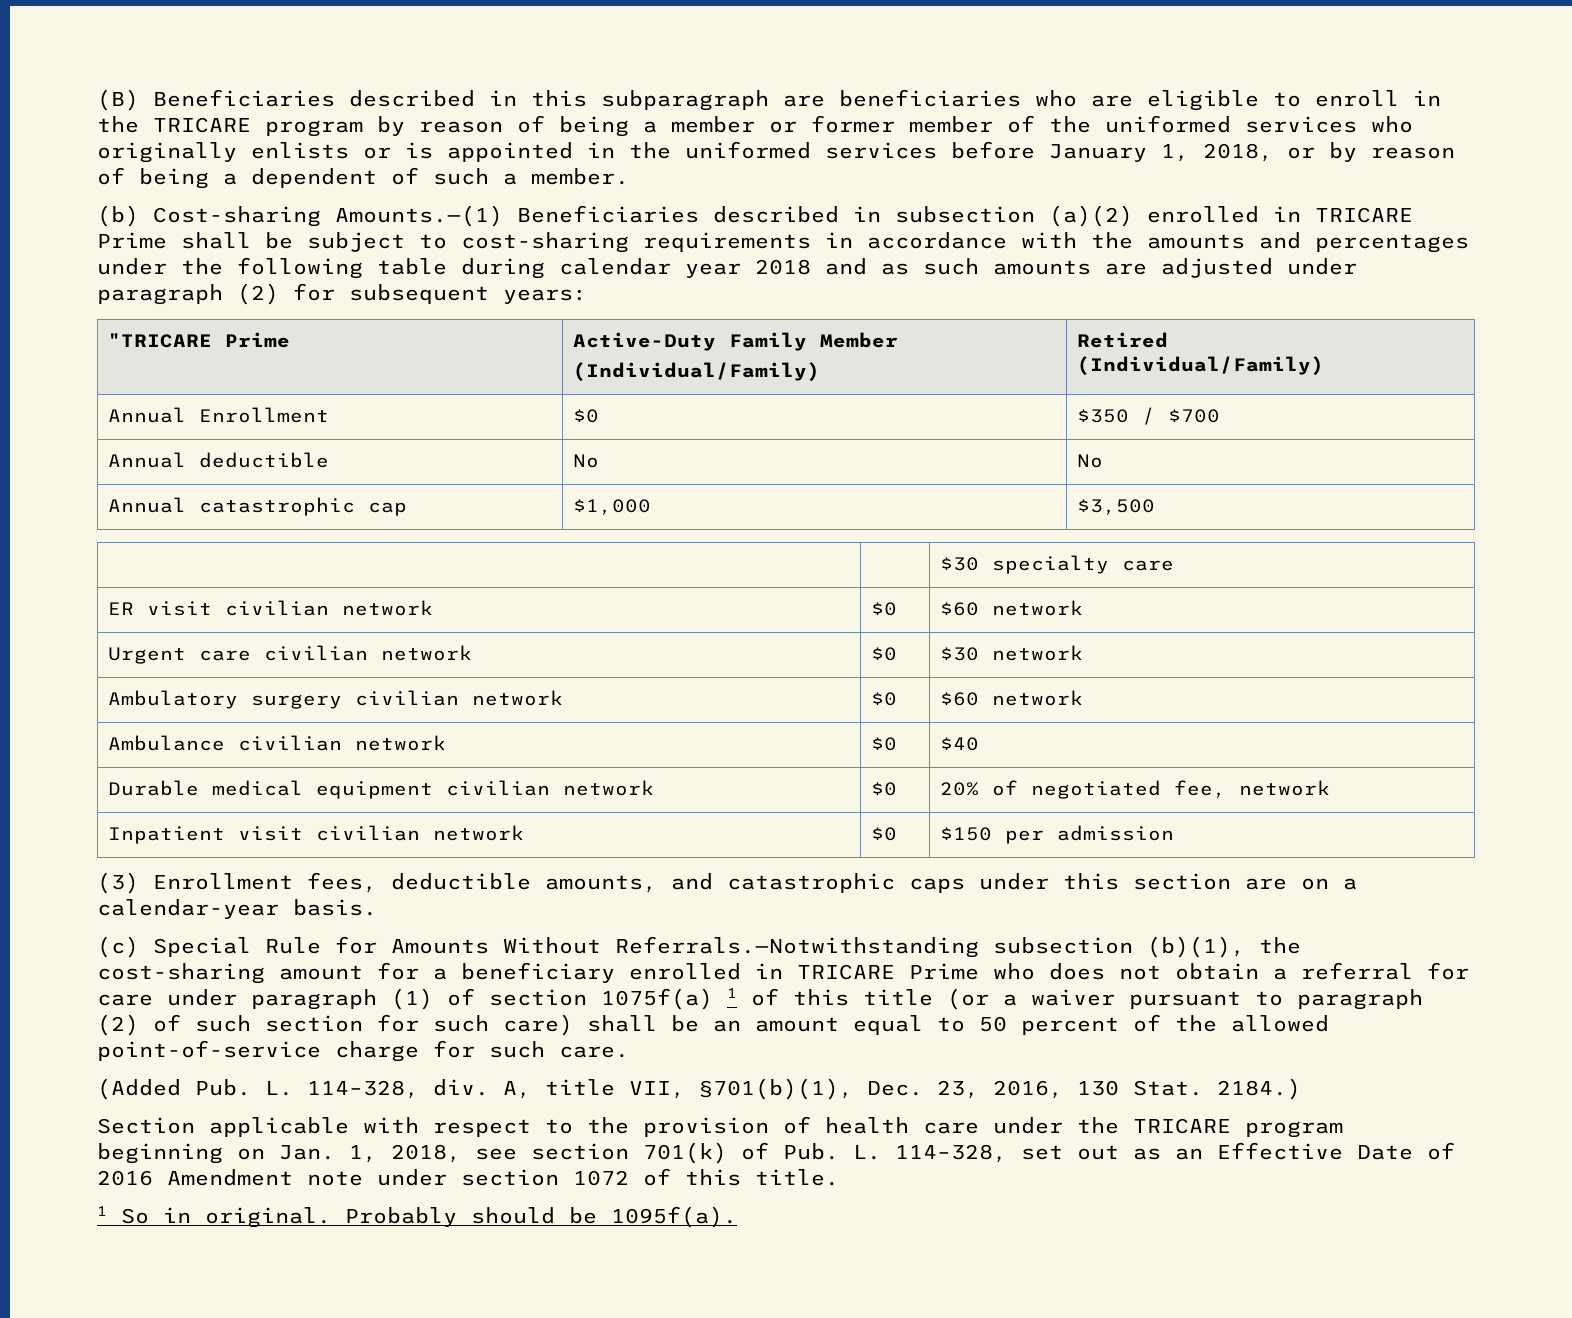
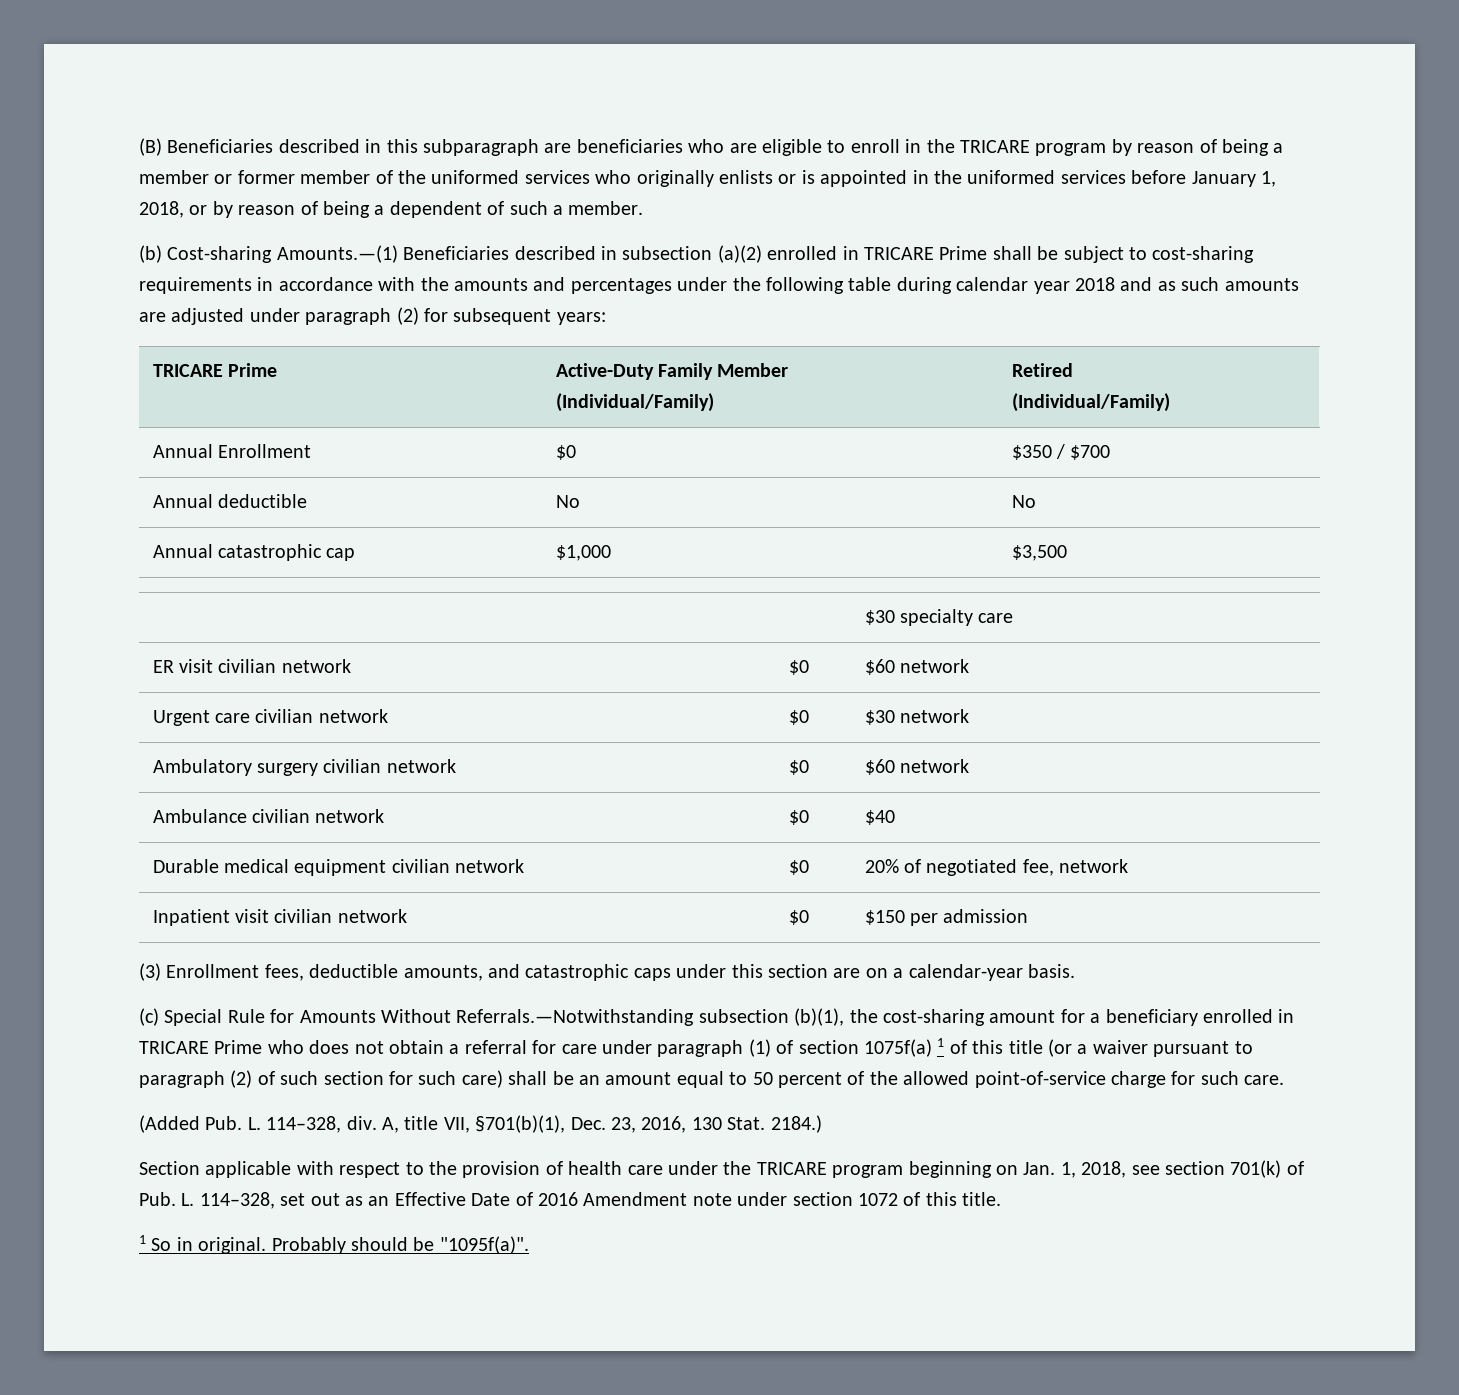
[108,333,213,348] "TRICARE -> [152,364,223,377] TRICARE
[611,1206,737,1228] 1095f(a). -> [439,1236,529,1254] "1095f(a)".

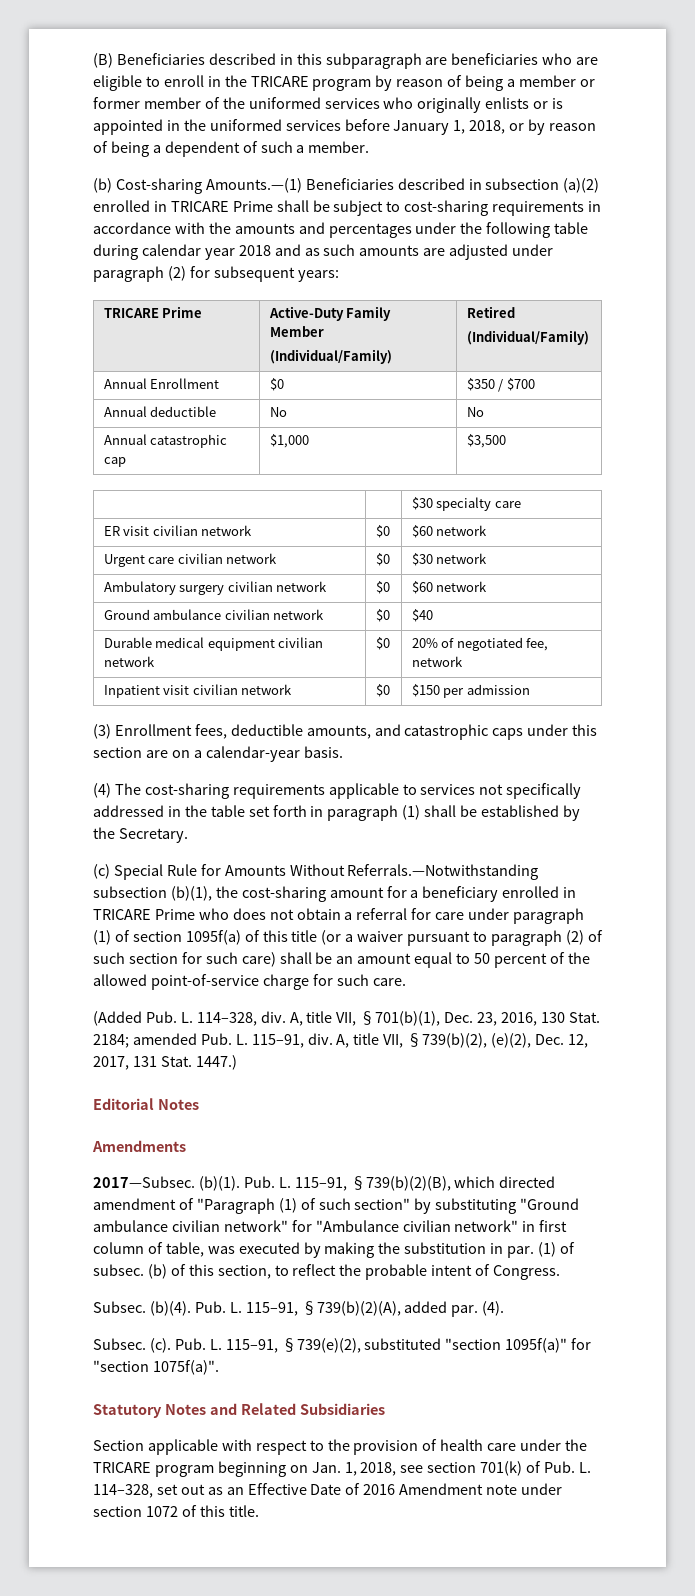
[152,809,247,823] Ambulance -> [103,609,222,620] Ground ambulance
(1075, 971) none -> [93,783,582,799] [93,805,580,821] [93,827,188,843] // (4) The cost-sharing requirements applicable to services not specifically addressed in the table set forth in paragraph (1) shall be established by the Secretary.
[863,1038,945,1057] 1075f(a) 1 -> [185,930,241,945] 1095f(a)
[770,1115,822,1133] 2184.) -> [93,1033,588,1048] [93,1055,237,1070] [93,1098,199,1110] [92,1140,186,1152] [93,1176,556,1191] [93,1198,580,1214] [93,1220,568,1232] [93,1242,575,1258] [93,1264,561,1280] [93,1301,505,1317] [93,1338,592,1353] [93,1360,219,1375] [93,1403,385,1418] 2184; amended Pub. L. 115–91, div. A, title VII, §739(b)(2), (e)(2), Dec. 12, 2017, 131 Stat. 1447.) // Editorial Notes // Amendments // 2017—Subsec. (b)(1). Pub. L. 115–91, §739(b)(2)(B), which directed amendment of "Paragraph (1) of such section" by substituting "Ground ambulance civilian network" for "Ambulance civilian network" in first column of table, was executed by making the substitution in par. (1) of subsec. (b) of this section, to reflect the probable intent of Congress. // Subsec. (b)(4). Pub. L. 115–91, §739(b)(2)(A), added par. (4). // Subsec. (c). Pub. L. 115–91, §739(e)(2), substituted "section 1095f(a)" for "section 1075f(a)". // Statutory Notes and Related Subsidiaries
[139,1235,529,1254] // 1 So in original. Probably should be "1095f(a)". -> (259, 1511) none

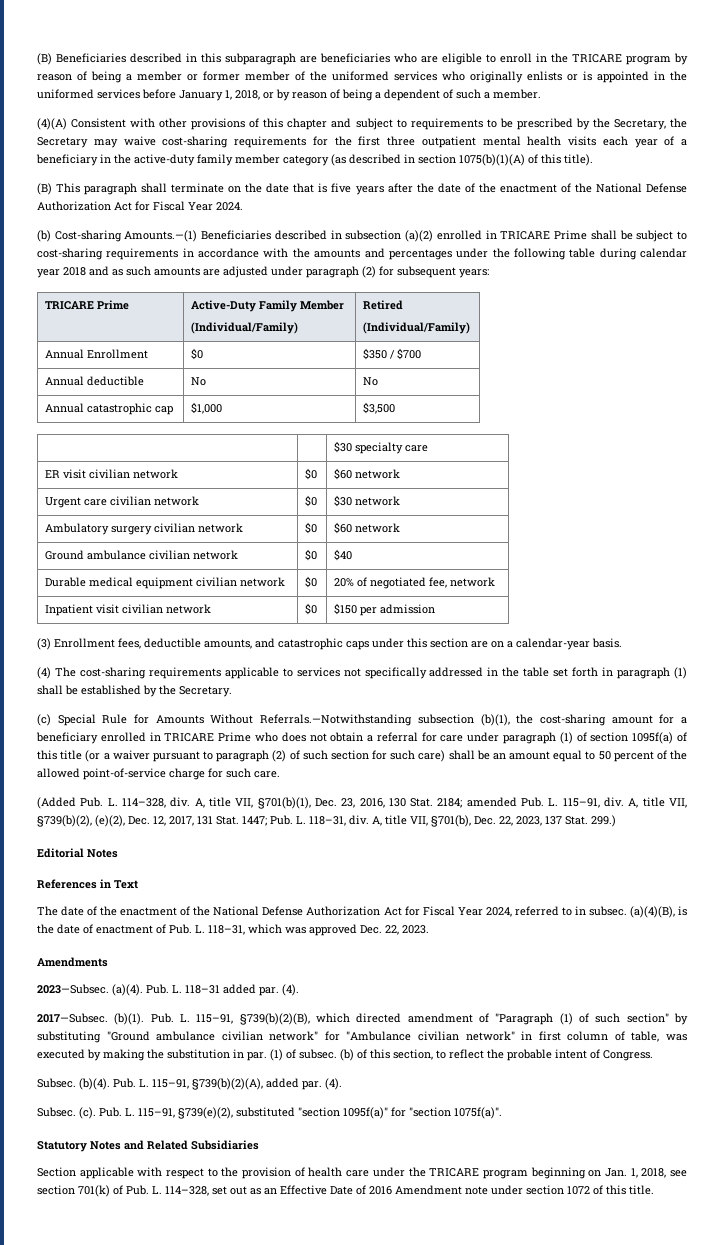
(370, 147) none -> [37,118,687,130] [37,136,687,148] [36,154,593,166] [37,183,687,195] [37,201,243,211] // (4)(A) Consistent with other provisions of this chapter and subject to requirements to be prescribed by the Secretary, the Secretary may waive cost-sharing requirements for the first three outpatient mental health visits each year of a beneficiary in the active-duty family member category (as described in section 1075(b)(1)(A) of this title). // (B) This paragraph shall terminate on the date that is five years after the date of the enactment of the National Defense Authorization Act for Fiscal Year 2024.
[195,1055,237,1070] [93,1098,199,1110] [92,1140,186,1152] 1447.) // Editorial Notes // Amendments -> [242,815,616,827] [37,848,118,858] [37,879,138,889] [37,906,687,918] [37,924,429,936] [37,957,108,967] [37,984,299,996] 1447; Pub. L. 118–31, div. A, title VII, §701(b), Dec. 22, 2023, 137 Stat. 299.) // Editorial Notes // References in Text // The date of the enactment of the National Defense Authorization Act for Fiscal Year 2024, referred to in subsec. (a)(4)(B), is the date of enactment of Pub. L. 118–31, which was approved Dec. 22, 2023. // Amendments // 2023—Subsec. (a)(4). Pub. L. 118–31 added par. (4).

